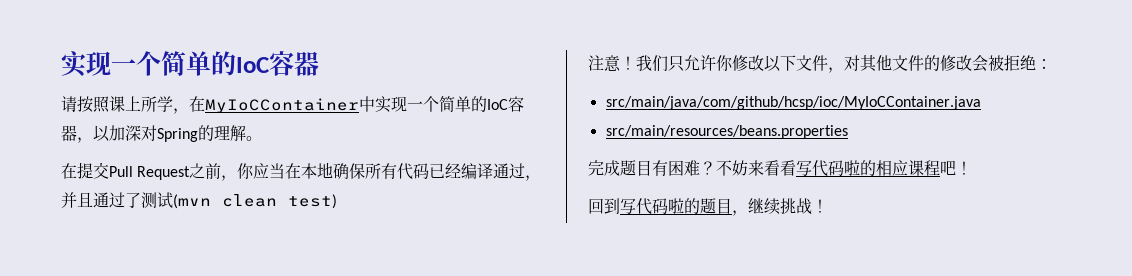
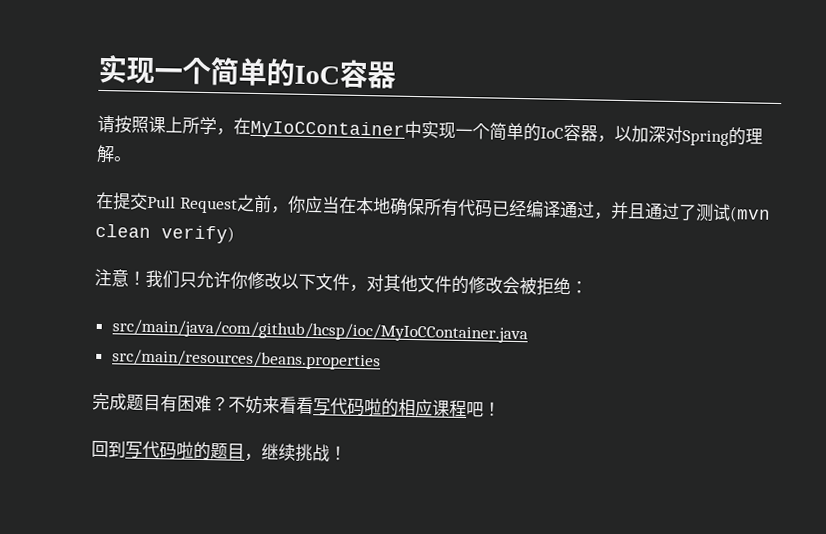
[288,194,337,209] test) -> [161,225,235,244] verify)

